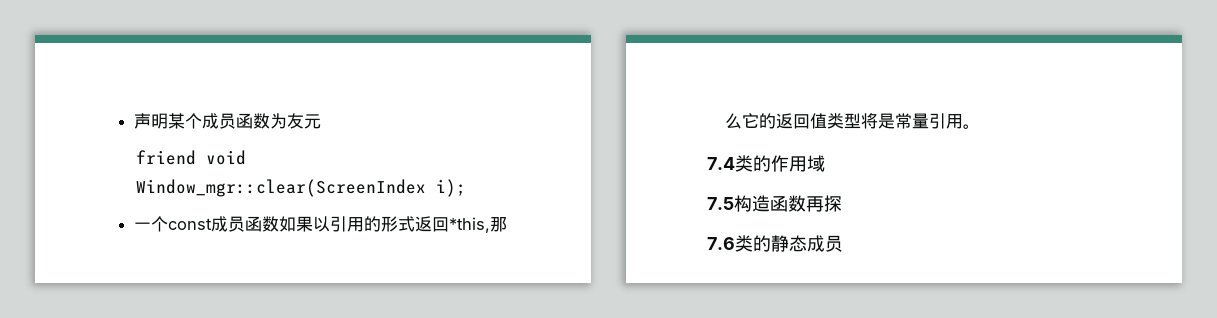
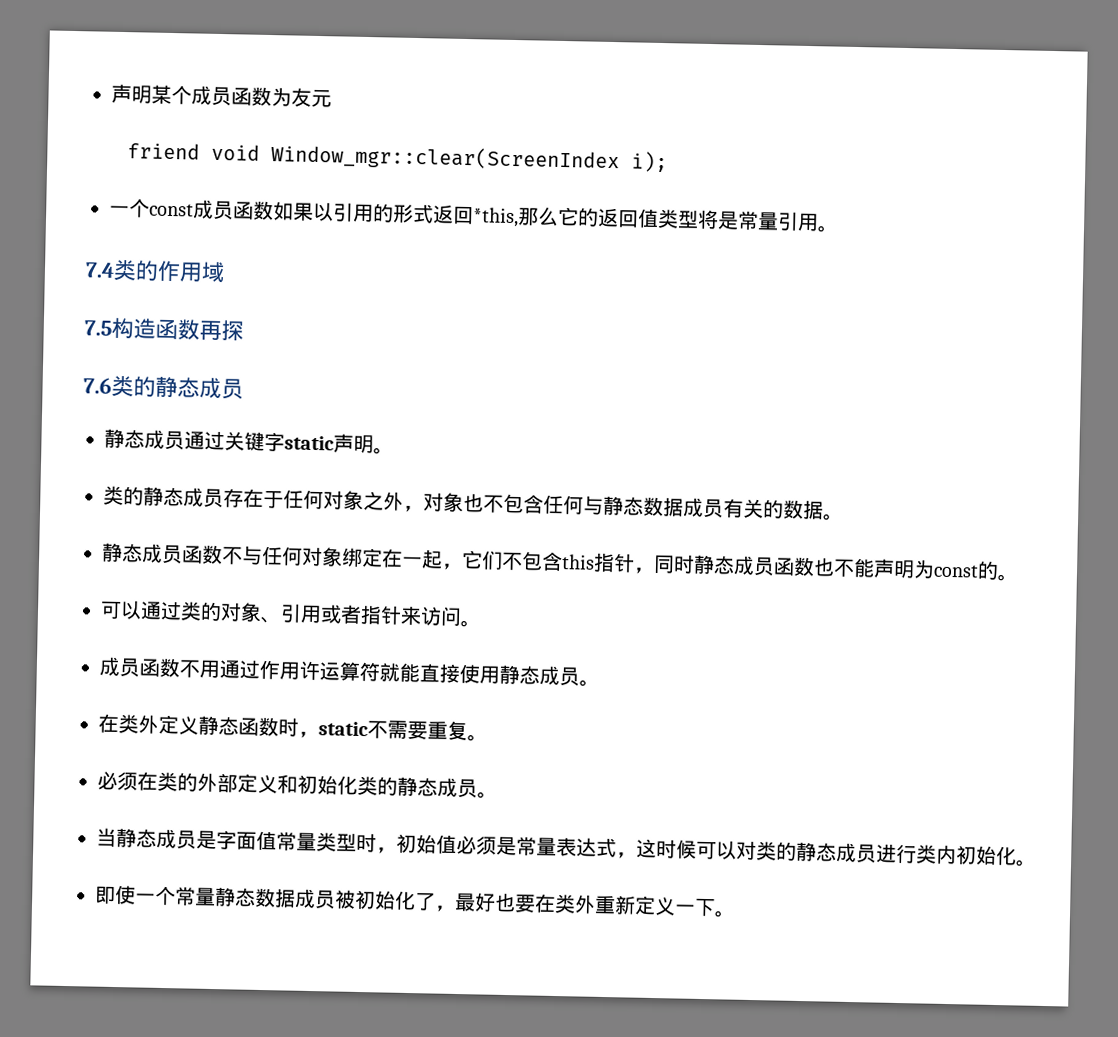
(843, 243) none -> [104,428,394,455] [103,485,844,521] [102,542,1018,582] [100,600,481,628] [99,656,600,687] [98,713,488,742] [97,771,498,799] [96,827,1037,867] [95,885,736,918] // 静态成员通过关键字static声明。 // 类的静态成员存在于任何对象之外，对象也不包含任何与静态数据成员有关的数据。 // 静态成员函数不与任何对象绑定在一起，它们不包含this指针，同时静态成员函数也不能声明为const的。 // 可以通过类的对象、引用或者指针来访问。 // 成员函数不用通过作用许运算符就能直接使用静态成员。 // 在类外定义静态函数时，static不需要重复。 // 必须在类的外部定义和初始化类的静态成员。 // 当静态成员是字面值常量类型时，初始值必须是常量表达式，这时候可以对类的静态成员进行类内初始化。 // 即使一个常量静态数据成员被初始化了，最好也要在类外重新定义一下。

